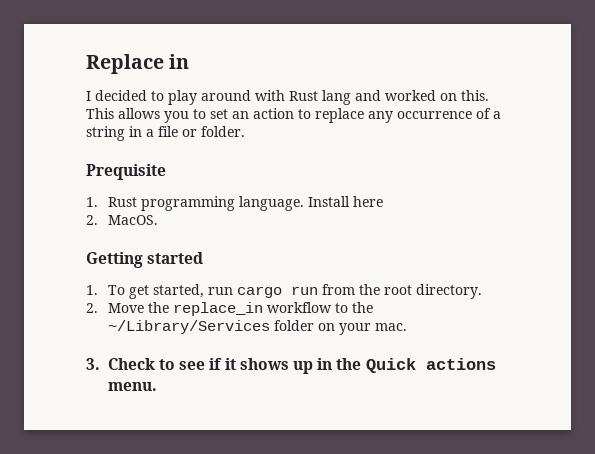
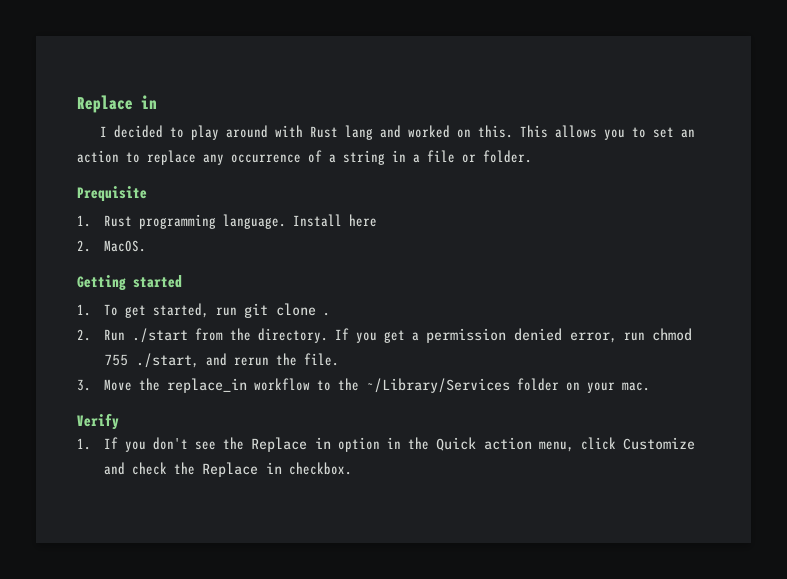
[236,286,318,298] cargo run -> [243,303,330,318] [77,328,188,343] git clone . // 2. Run ./start
[383,285,412,295] root -> (251, 334) none
[86,303,98,313] // 2. -> [334,328,692,343] [103,353,339,368] [77,379,91,391] If you get a permission denied error, run chmod 755 ./start, and rerun the file. // 3.
[86,358,496,374] [107,382,157,391] 3. Check to see if it shows up in the Quick actions menu. -> [77,413,119,430] [77,437,695,452] [103,462,352,477] Verify // 1. If you don't see the Replace in option in the Quick action menu, click Customize and check the Replace in checkbox.

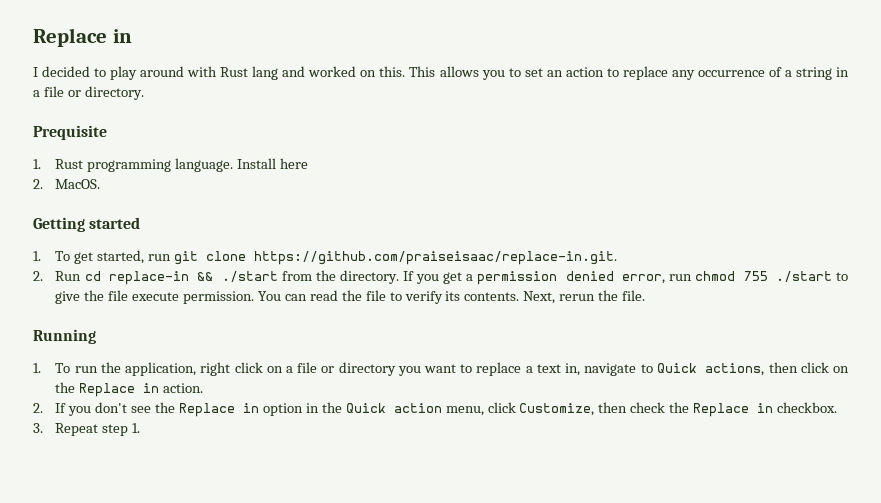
[483,150,532,163] folder. -> [84,86,144,100] directory.
[322,312,330,316] . -> [254,251,618,265] https://github.com/praiseisaac/replace-in.git.
(125, 335) none -> [84,271,214,285] cd replace-in &&
[135,353,339,368] [77,378,650,393] [77,413,119,430] [77,438,91,450] ./start, and rerun the file. // 3. Move the replace_in workflow to the ~/Library/Services folder on your mac. // Verify // 1. -> [775,271,849,282] [55,290,645,304] [33,329,96,344] [33,362,850,376] [55,382,204,397] [33,403,43,413] ./start to give the file execute permission. You can read the file to verify its contents. Next, rerun the file. // Running // 1. To run the application, right click on a file or directory you want to replace a text in, navigate to Quick actions, then click on the Replace in action. // 2.
[622,437,695,450] [103,462,125,475] Customize and -> [519,402,628,416] Customize, then
(352, 468) none -> [33,423,141,436] // 3. Repeat step 1.

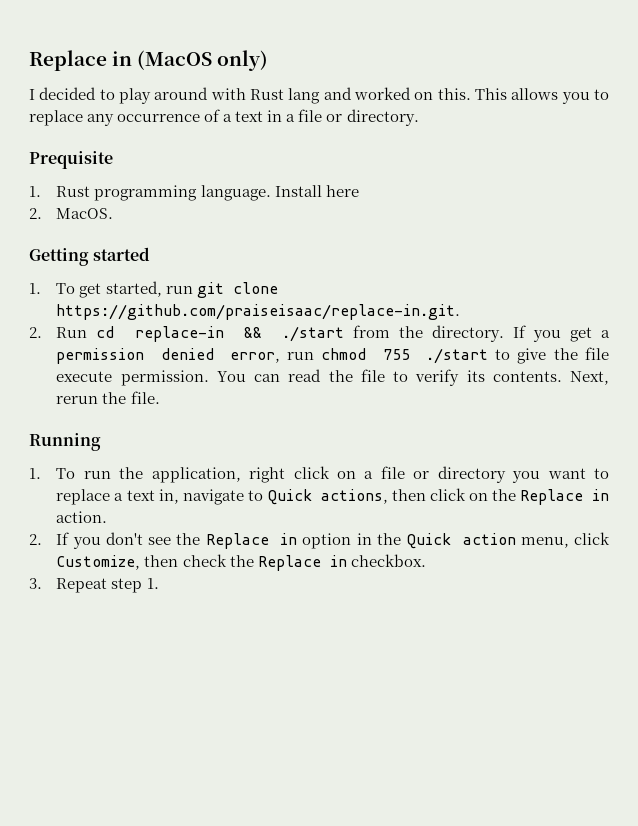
[33,28,132,47] Replace in -> [29,50,269,71] Replace in (MacOS only)
[524,67,619,77] set an action to -> (609, 94) none
[795,67,832,80] string -> [235,111,264,122] text

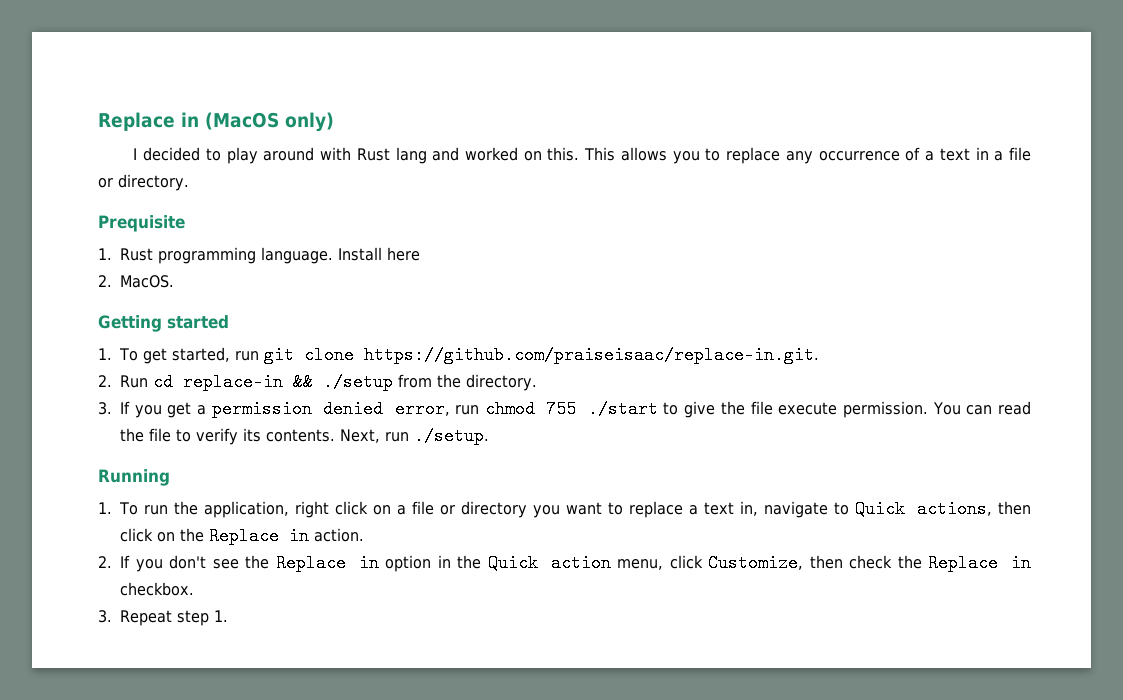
[281,326,344,342] ./start -> [323,373,393,391] ./setup
(504, 333) none -> [98,402,112,415] // 3.
[56,391,160,404] rerun the file. -> [385,427,489,445] run ./setup.

